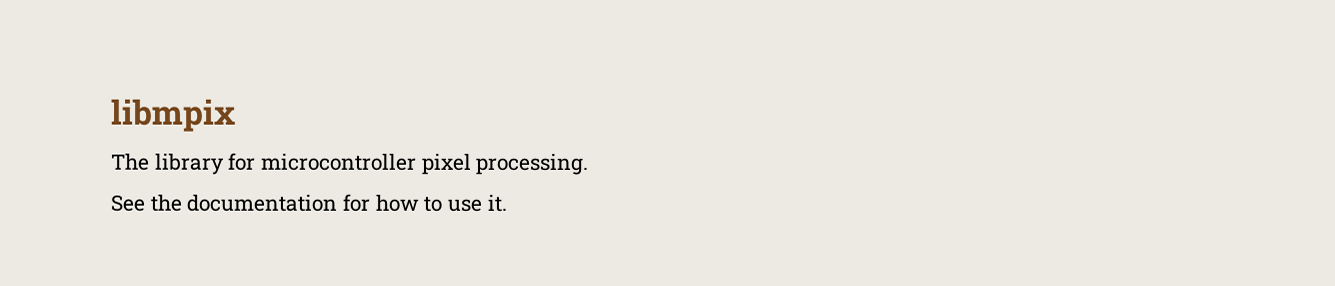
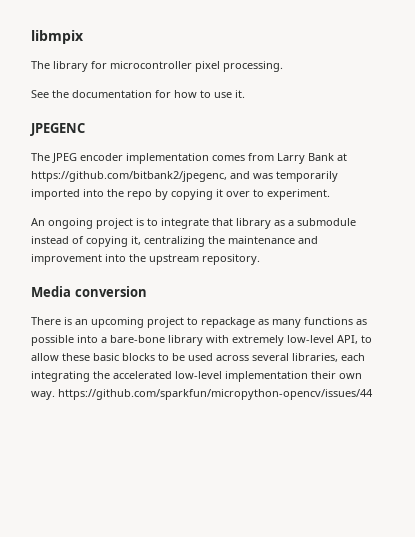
(507, 203) none -> [30,123,85,136] [31,153,347,164] [31,171,338,182] [31,189,330,200] [31,218,356,229] [31,236,318,247] [31,254,260,265] [31,286,147,297] [31,317,367,328] [31,335,372,346] [31,353,365,362] [31,371,362,382] [31,389,373,400] // JPEGENC // The JPEG encoder implementation comes from Larry Bank at https://github.com/bitbank2/jpegenc, and was temporarily imported into the repo by copying it over to experiment. // An ongoing project is to integrate that library as a submodule instead of copying it, centralizing the maintenance and improvement into the upstream repository. // Media conversion // There is an upcoming project to repackage as many functions as possible into a bare-bone library with extremely low-level API, to allow these basic blocks to be used across several libraries, each integrating the accelerated low-level implementation their own way. https://github.com/sparkfun/micropython-opencv/issues/44

